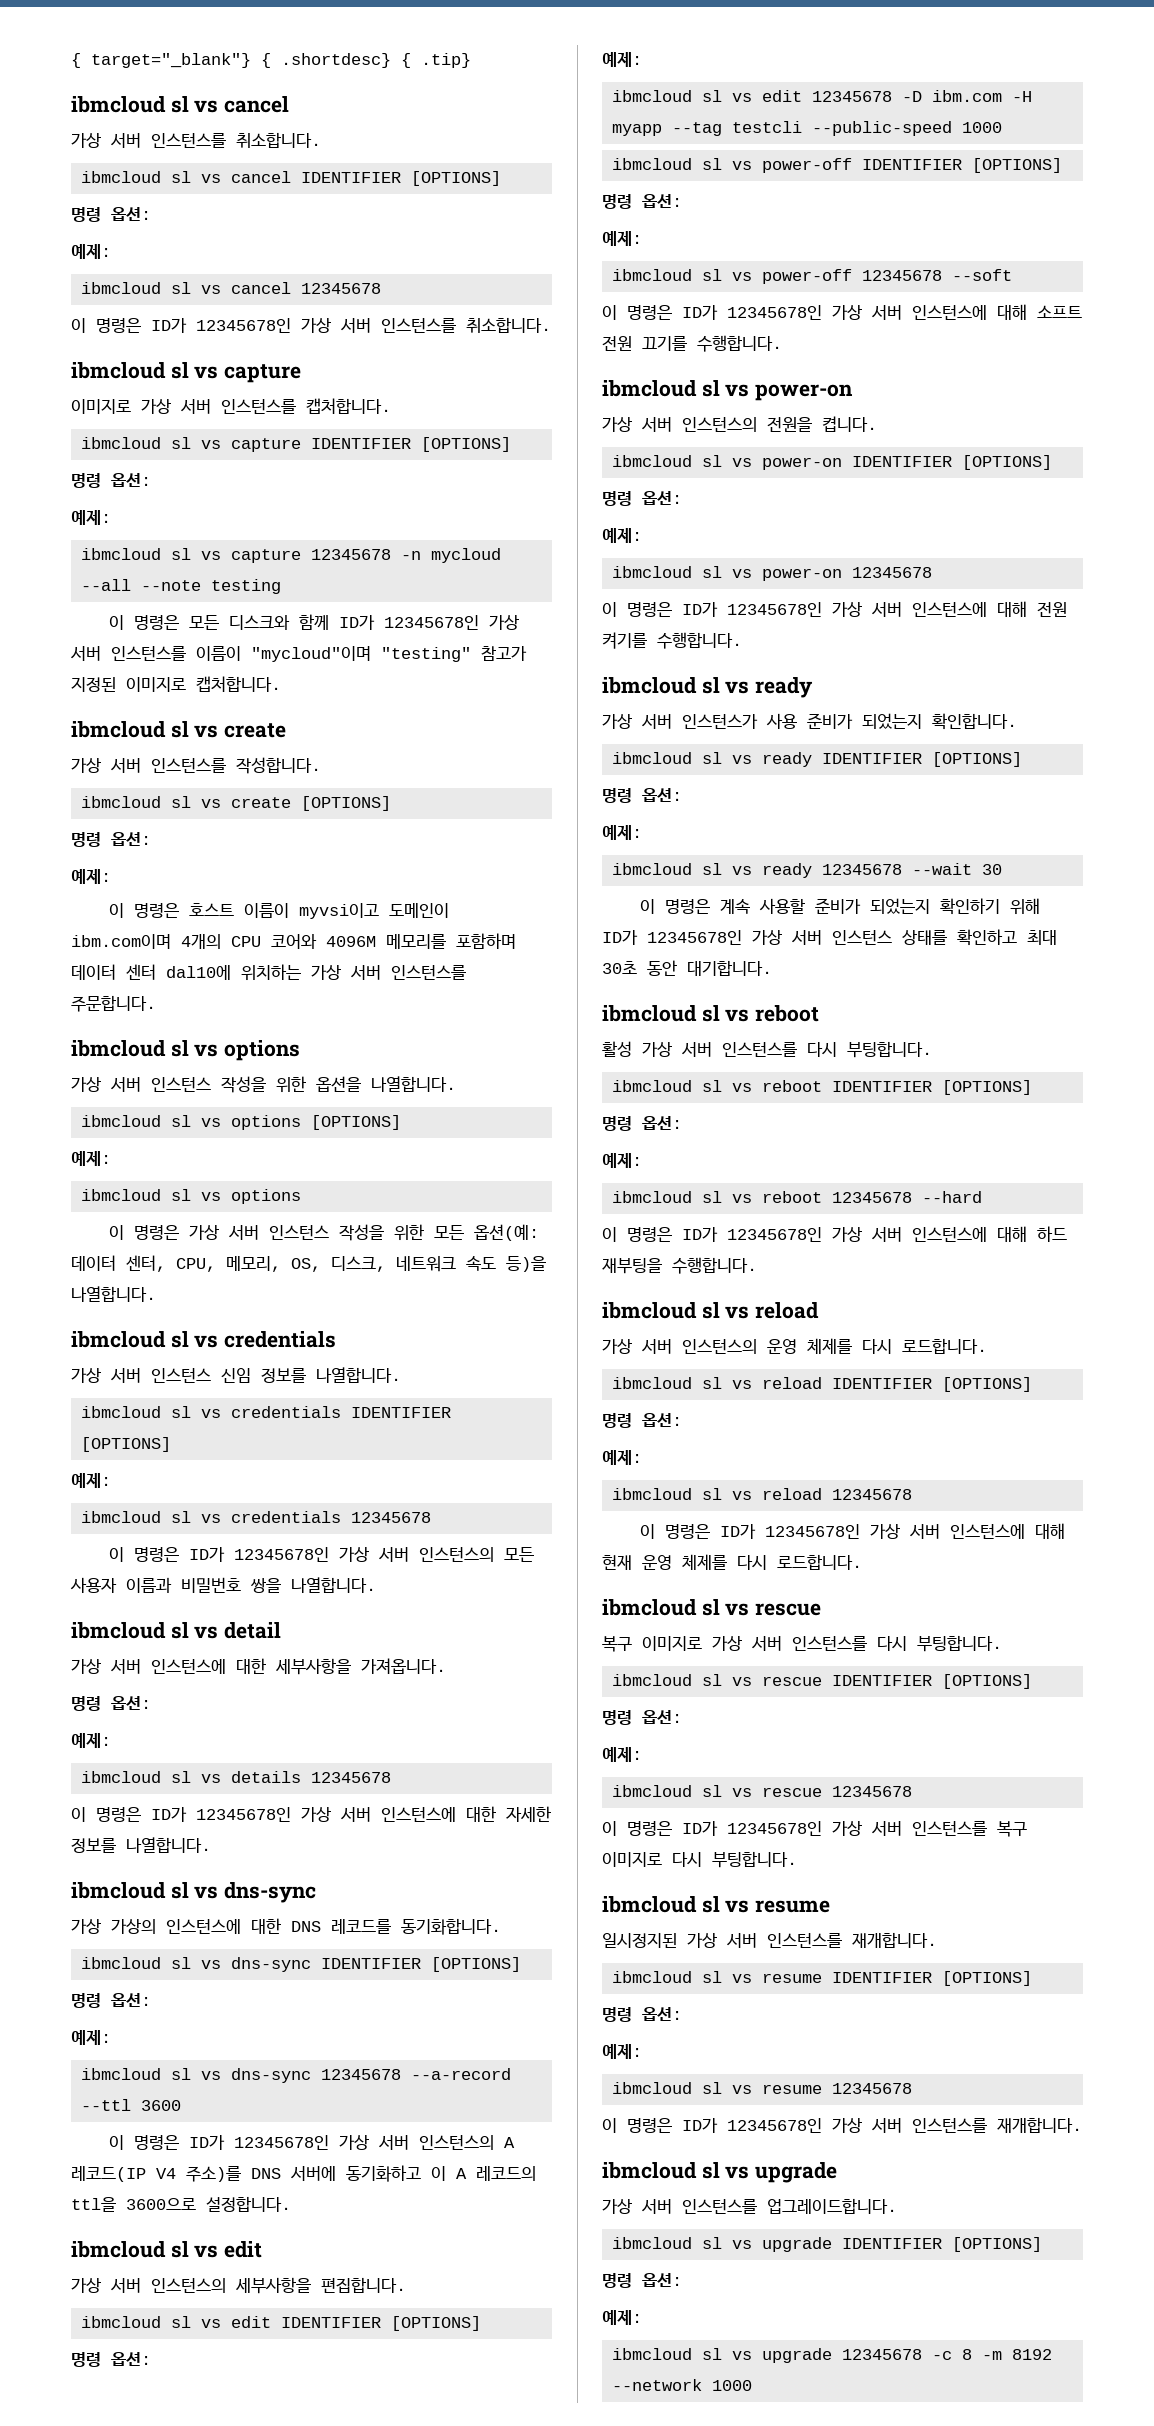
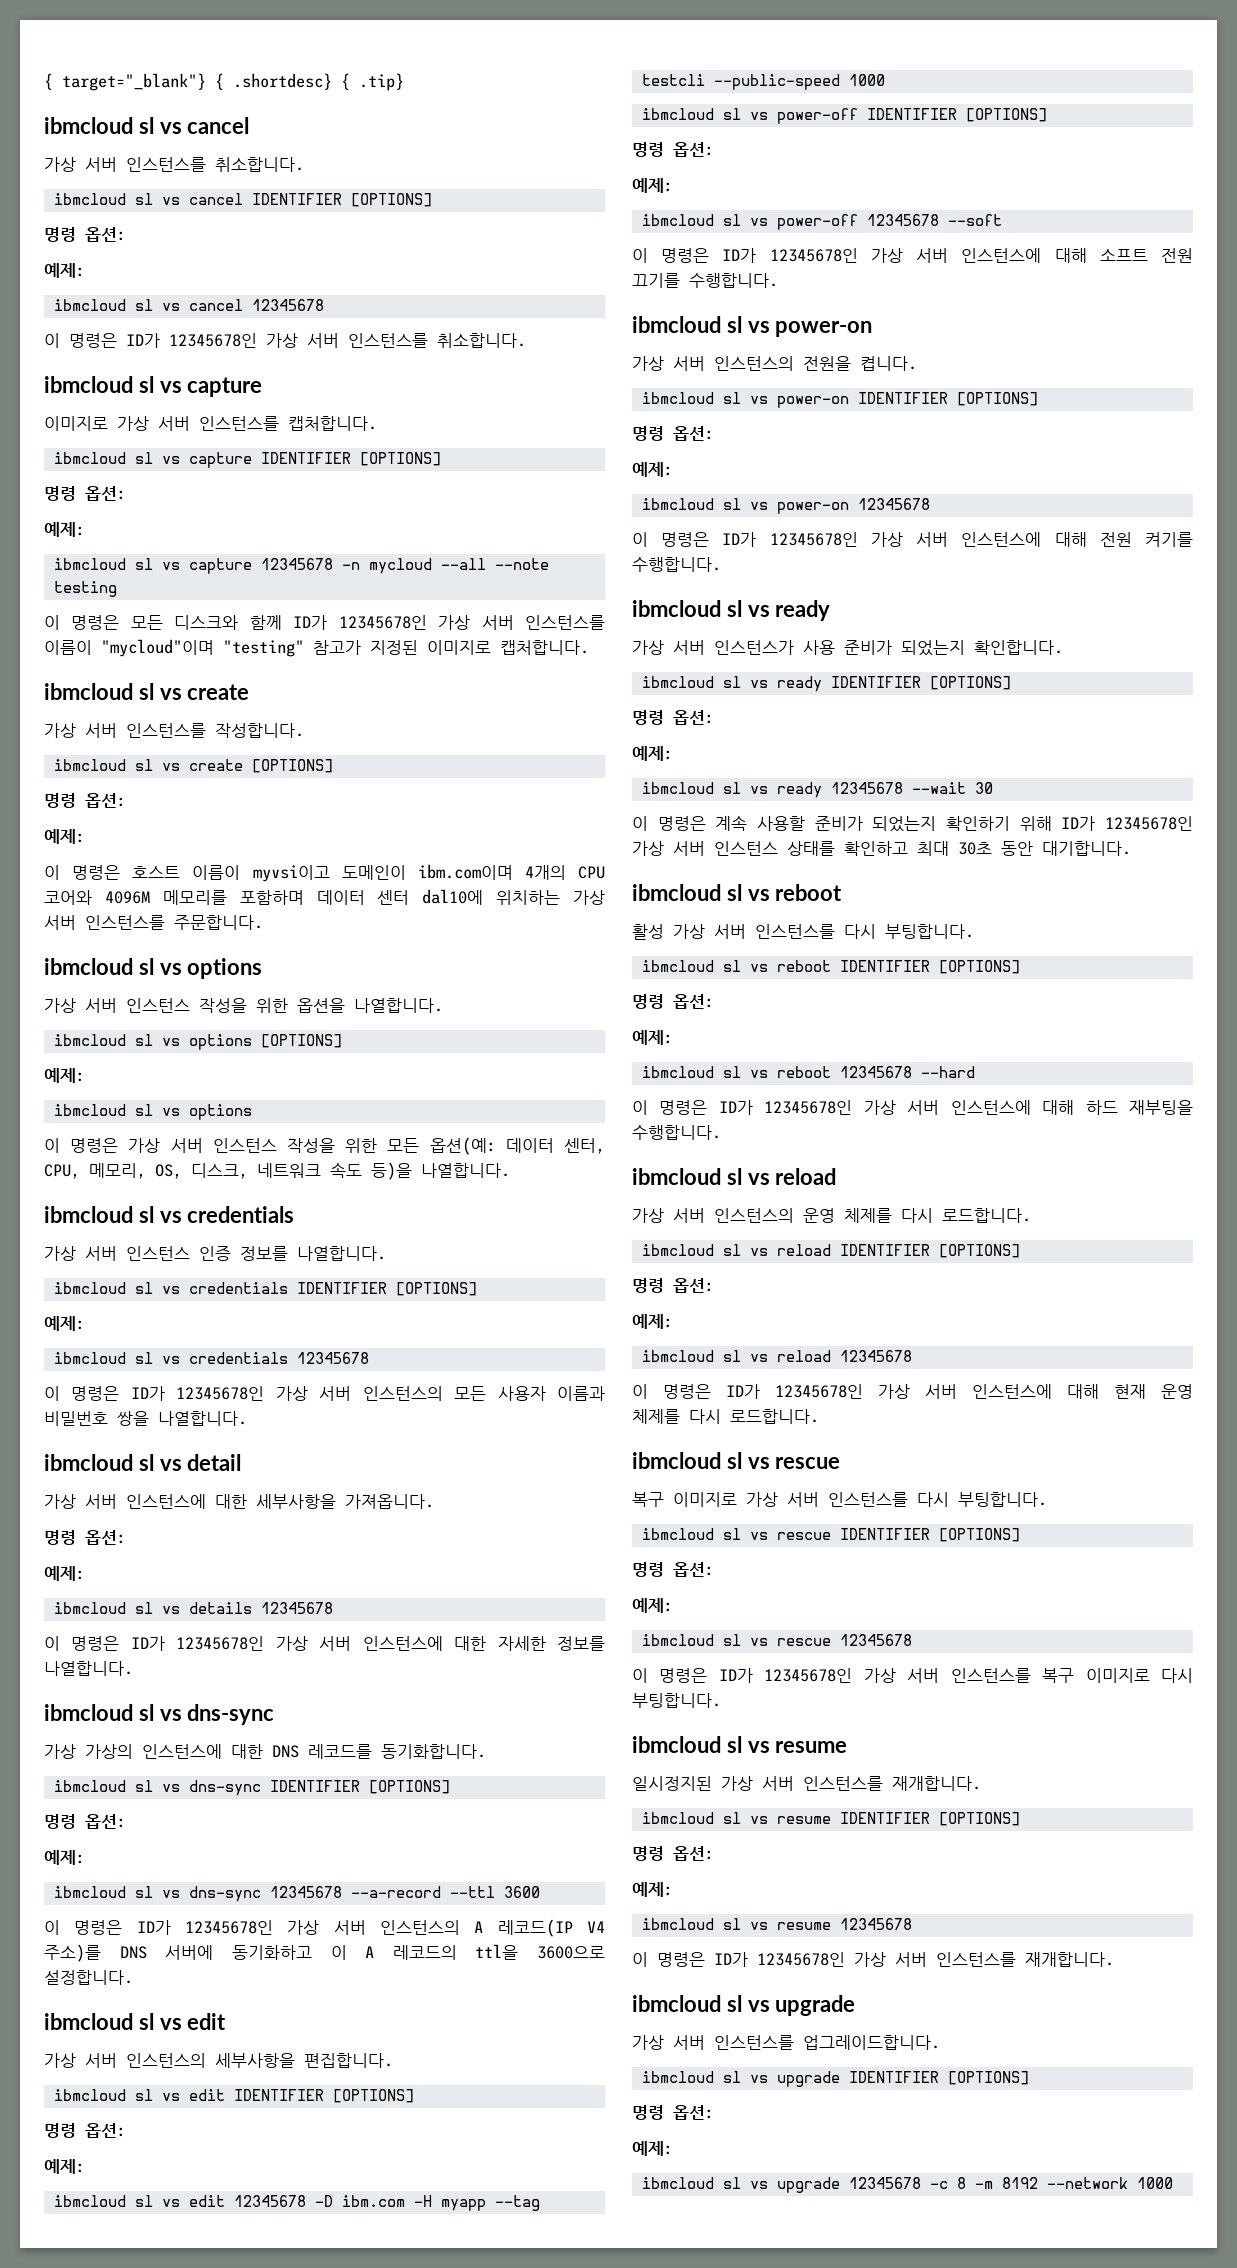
[221,1368,251,1383] 신임 -> [199,1246,231,1261] 인증

